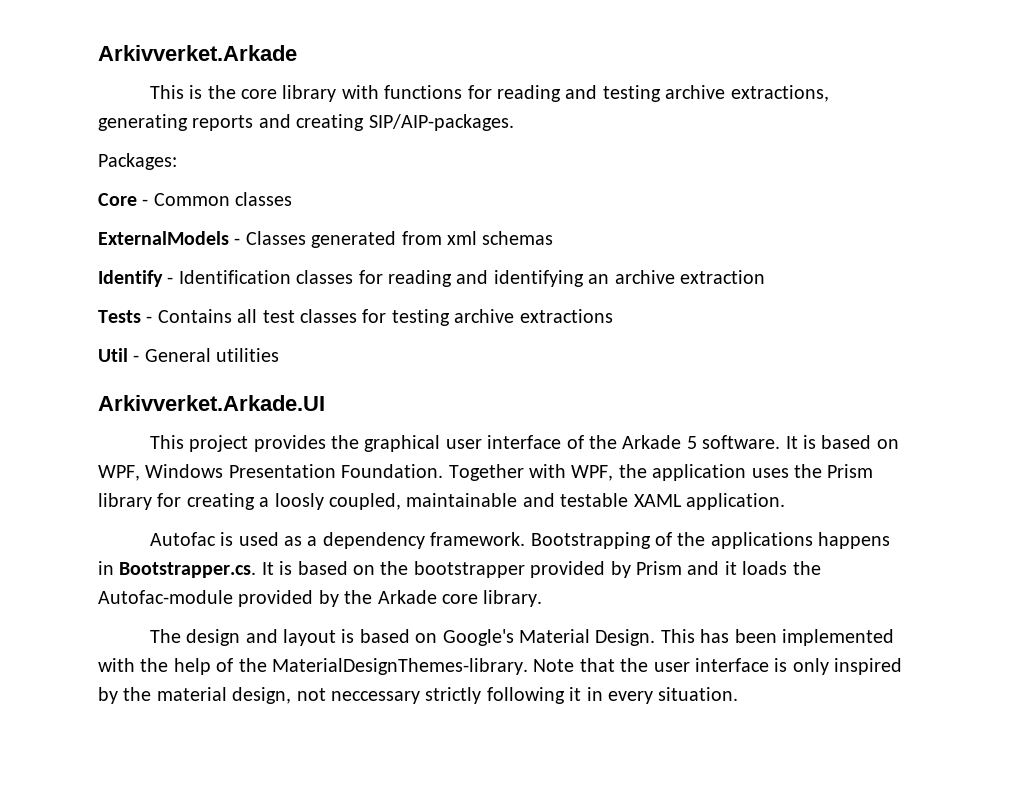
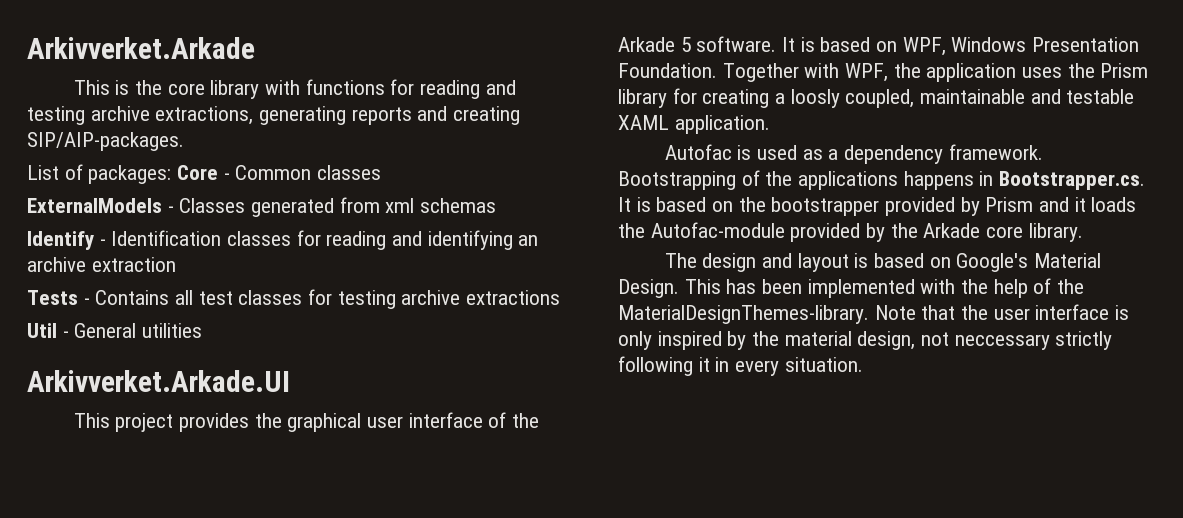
[98,153,177,170] Packages: // -> [27,164,172,184] List of packages:

